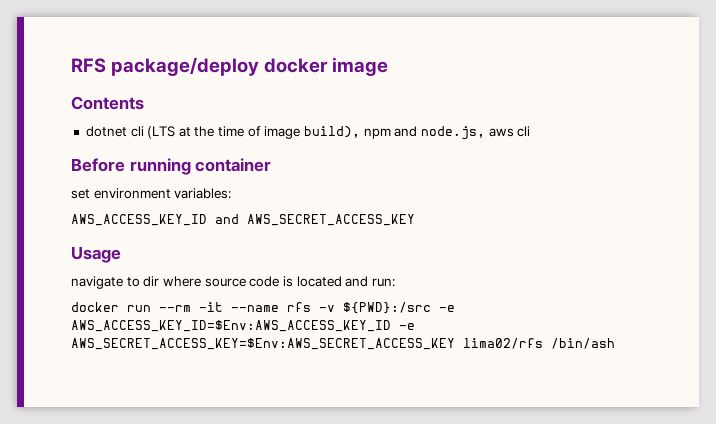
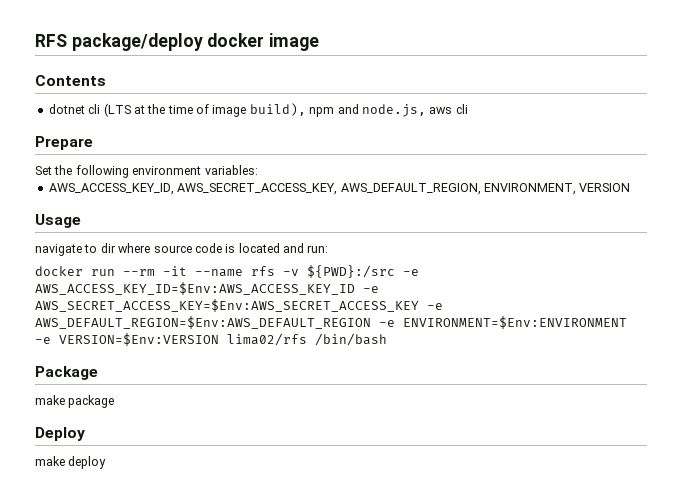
[71,158,272,175] [71,188,232,199] [71,214,415,226] Before running container // set environment variables: // AWS_ACCESS_KEY_ID and AWS_SECRET_ACCESS_KEY -> [35,136,93,150] [35,165,258,178] [48,183,631,195] Prepare // Set the following environment variables: // AWS_ACCESS_KEY_ID, AWS_SECRET_ACCESS_KEY, AWS_DEFAULT_REGION, ENVIRONMENT, VERSION
[463,338,615,349] lima02/rfs /bin/ash -> [427,303,443,310] [35,316,627,329] [35,333,387,346] [35,366,98,380] [35,395,115,408] [35,427,85,441] [35,456,107,469] -e AWS_DEFAULT_REGION=$Env:AWS_DEFAULT_REGION -e ENVIRONMENT=$Env:ENVIRONMENT -e VERSION=$Env:VERSION lima02/rfs /bin/bash // Package // make package // Deploy // make deploy

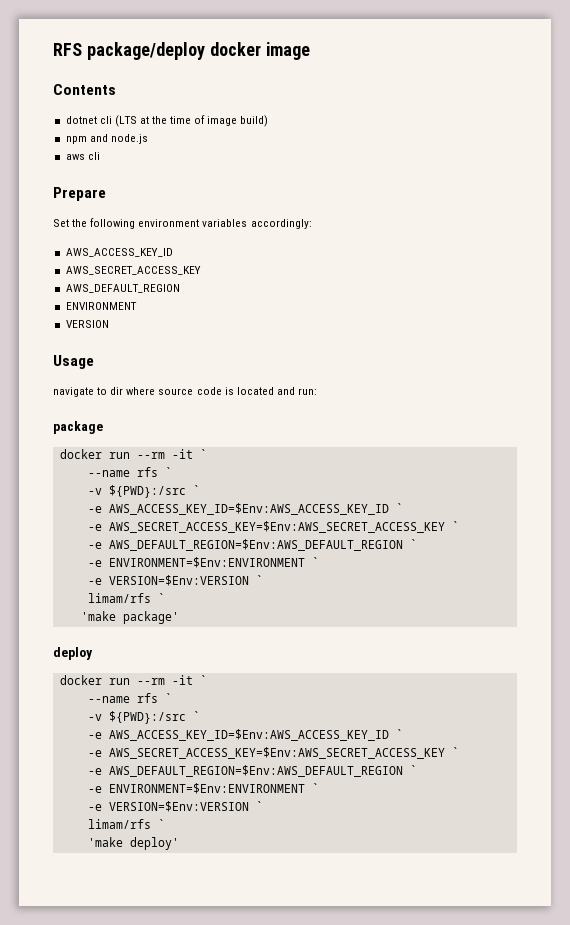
[249,103,306,116] build), -> [240,115,269,127] build) //
[361,104,426,117] node.js, -> [110,134,148,144] node.js //
[204,165,258,175] [48,183,576,195] variables: // AWS_ACCESS_KEY_ID, AWS_SECRET_ACCESS_KEY, AWS_DEFAULT_REGION, ENVIRONMENT, -> [202,219,312,229] [65,248,173,257] [65,266,201,275] [65,284,180,293] [65,302,137,310] variables accordingly: // AWS_ACCESS_KEY_ID // AWS_SECRET_ACCESS_KEY // AWS_DEFAULT_REGION // ENVIRONMENT //
[35,265,419,278] [35,282,379,295] [35,299,443,312] [35,316,627,329] [35,333,387,346] [35,366,98,380] [35,395,115,408] [35,427,85,441] [35,456,107,469] // docker run --rm -it --name rfs -v ${PWD}:/src -e AWS_ACCESS_KEY_ID=$Env:AWS_ACCESS_KEY_ID -e AWS_SECRET_ACCESS_KEY=$Env:AWS_SECRET_ACCESS_KEY -e AWS_DEFAULT_REGION=$Env:AWS_DEFAULT_REGION -e ENVIRONMENT=$Env:ENVIRONMENT -e VERSION=$Env:VERSION lima02/rfs /bin/bash // Package // make package // Deploy // make deploy -> [53,421,103,434] [59,449,207,459] [87,467,172,477] [87,485,200,498] [87,503,403,515] [87,521,459,533] [87,539,417,551] [87,557,319,568] [87,575,263,586] [87,593,165,603] [80,611,179,624] [53,647,93,660] [59,675,207,685] [87,693,172,703] [87,711,200,724] [87,729,403,741] [87,747,459,759] [87,765,417,777] [87,783,319,794] [87,801,263,812] [87,819,165,829] [87,837,179,850] // package // docker run --rm -it ` // --name rfs ` // -v ${PWD}:/src ` // -e AWS_ACCESS_KEY_ID=$Env:AWS_ACCESS_KEY_ID ` // -e AWS_SECRET_ACCESS_KEY=$Env:AWS_SECRET_ACCESS_KEY ` // -e AWS_DEFAULT_REGION=$Env:AWS_DEFAULT_REGION ` // -e ENVIRONMENT=$Env:ENVIRONMENT ` // -e VERSION=$Env:VERSION ` // limam/rfs ` // 'make package' // deploy // docker run --rm -it ` // --name rfs ` // -v ${PWD}:/src ` // -e AWS_ACCESS_KEY_ID=$Env:AWS_ACCESS_KEY_ID ` // -e AWS_SECRET_ACCESS_KEY=$Env:AWS_SECRET_ACCESS_KEY ` // -e AWS_DEFAULT_REGION=$Env:AWS_DEFAULT_REGION ` // -e ENVIRONMENT=$Env:ENVIRONMENT ` // -e VERSION=$Env:VERSION ` // limam/rfs ` // 'make deploy'

